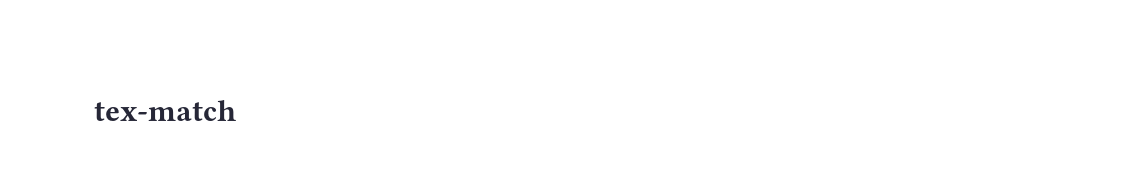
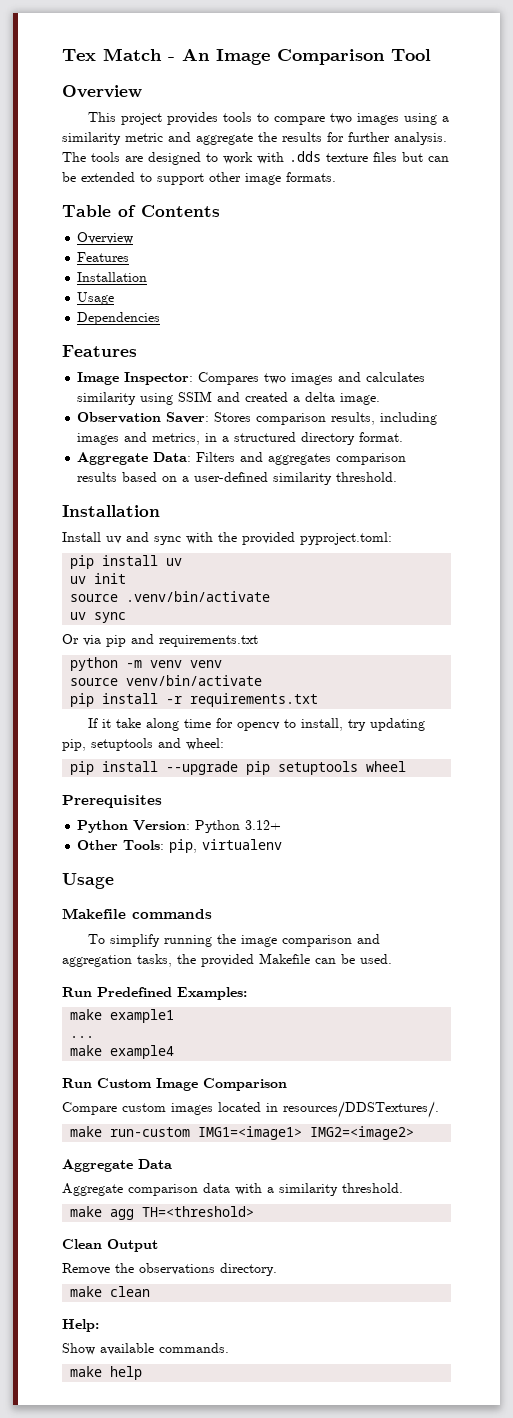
[94,100,236,121] tex-match -> [62,48,431,65] [62,85,142,98] [87,112,449,125] [62,132,447,145] [62,151,449,165] [62,172,336,185] [62,205,220,217] [77,232,134,244] [77,252,130,262] [77,272,148,282] [77,292,115,305] [77,312,161,325] [62,345,137,357] [77,372,426,385] [77,391,381,405] [77,412,438,425] [77,432,404,445] [77,452,407,465] [77,472,398,485] [62,505,160,517] [62,532,392,545] [70,555,183,569] [70,573,127,584] [70,591,271,602] [70,612,127,623] [62,634,258,647] [70,657,223,671] [70,675,263,686] [70,693,319,707] [87,718,425,731] [62,738,224,751] [70,761,407,775] [62,795,162,808] [77,820,282,833] [77,839,283,853] [62,873,114,889] [62,908,212,919] [87,934,380,947] [62,953,392,967] [62,987,247,1000] [70,1009,175,1023] [70,1036,95,1038] [70,1045,175,1059] [62,1078,287,1091] [62,1101,439,1118] [70,1126,415,1140] [62,1159,172,1172] [62,1183,403,1196] [70,1206,255,1220] [62,1239,158,1252] [62,1263,277,1276] [70,1286,151,1297] [62,1319,99,1332] [62,1343,229,1355] [70,1366,143,1380] Tex Match - An Image Comparison Tool // Overview // This project provides tools to compare two images using a similarity metric and aggregate the results for further analysis. The tools are designed to work with .dds texture files but can be extended to support other image formats. // Table of Contents // Overview // Features // Installation // Usage // Dependencies // Features // Image Inspector: Compares two images and calculates similarity using SSIM and created a delta image. // Observation Saver: Stores comparison results, including images and metrics, in a structured directory format. // Aggregate Data: Filters and aggregates comparison results based on a user-defined similarity threshold. // Installation // Install uv and sync with the provided pyproject.toml: // pip install uv // uv init // source .venv/bin/activate // uv sync // Or via pip and requirements.txt // python -m venv venv // source venv/bin/activate // pip install -r requirements.txt // If it take along time for opencv to install, try updating pip, setuptools and wheel: // pip install --upgrade pip setuptools wheel // Prerequisites // Python Version: Python 3.12+ // Other Tools: pip, virtualenv // Usage // Makefile commands // To simplify running the image comparison and aggregation tasks, the provided Makefile can be used. // Run Predefined Examples: // make example1 // ... // make example4 // Run Custom Image Comparison // Compare custom images located in resources/DDSTextures/. // make run-custom IMG1=<image1> IMG2=<image2> // Aggregate Data // Aggregate comparison data with a similarity threshold. // make agg TH=<threshold> // Clean Output // Remove the observations directory. // make clean // Help: // Show available commands. // make help

